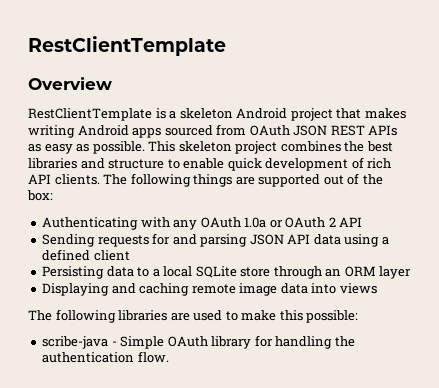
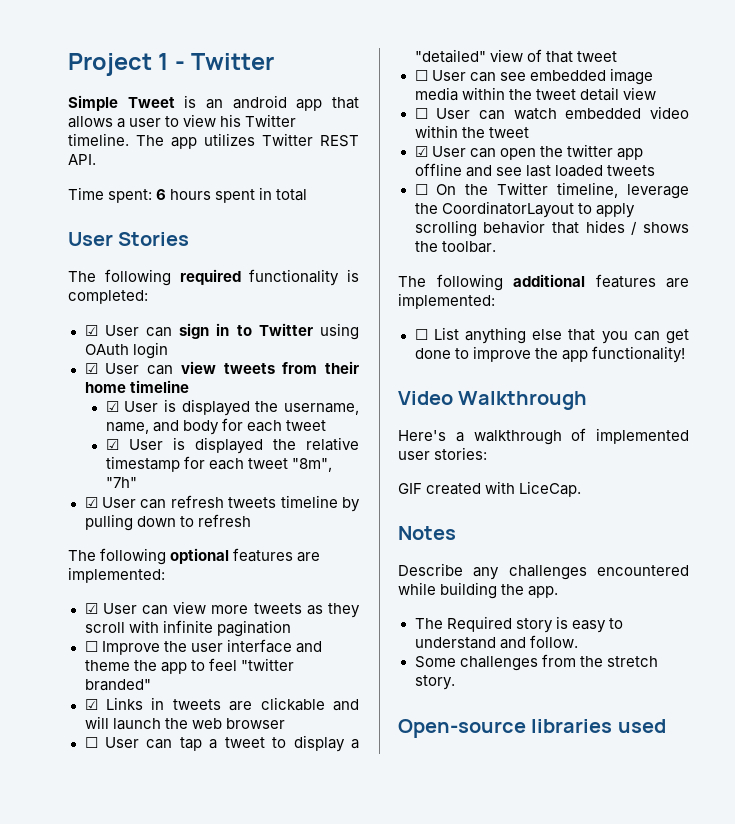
[28,36,226,56] [28,77,112,90] [28,108,406,121] [28,124,398,138] [28,141,393,154] [28,157,392,171] [28,173,383,187] [27,190,53,201] [42,217,363,230] [42,233,389,247] [42,249,130,261] [42,266,412,279] [42,283,377,296] [28,309,359,323] [42,335,355,349] [42,351,169,363] RestClientTemplate // Overview // RestClientTemplate is a skeleton Android project that makes writing Android apps sourced from OAuth JSON REST APIs as easy as possible. This skeleton project combines the best libraries and structure to enable quick development of rich API clients. The following things are supported out of the box: // Authenticating with any OAuth 1.0a or OAuth 2 API // Sending requests for and parsing JSON API data using a defined client // Persisting data to a local SQLite store through an ORM layer // Displaying and caching remote image data into views // The following libraries are used to make this possible: // scribe-java - Simple OAuth library for handling the authentication flow. -> [68,53,275,76] [68,95,359,111] [68,114,297,128] [68,133,359,149] [68,154,96,165] [68,187,308,203] [68,232,190,246] [68,269,359,286] [68,290,148,304] [84,323,360,340] [84,342,168,359] [84,361,359,375] [84,380,189,393] [105,399,359,416] [105,418,327,435] [105,437,359,454] [105,456,333,472] [105,477,137,488] [84,495,360,512] [84,514,251,531] [68,548,321,565] [68,567,165,583] [84,601,361,618] [84,620,291,637] [84,639,322,655] [84,658,294,674] [84,679,151,691] [84,697,360,711] [84,716,285,730] [84,735,359,752] [414,49,617,63] [414,68,653,85] [414,87,656,101] [414,106,689,120] [414,125,529,138] [414,144,643,160] [414,163,655,177] [414,182,689,199] [414,201,635,218] [414,220,689,237] [414,241,496,253] [398,274,689,291] [398,293,495,309] [414,327,689,344] [414,346,685,363] [398,391,588,410] [398,428,689,445] [398,447,488,460] [398,481,582,497] [398,526,456,540] [398,563,689,580] [398,582,559,599] [414,616,623,633] [414,635,578,649] [414,654,658,671] [414,675,455,690] [398,719,666,738] Project 1 - Twitter // Simple Tweet is an android app that allows a user to view his Twitter timeline. The app utilizes Twitter REST API. // Time spent: 6 hours spent in total // User Stories // The following required functionality is completed: // ☑ User can sign in to Twitter using OAuth login // ☑ User can view tweets from their home timeline // ☑ User is displayed the username, name, and body for each tweet // ☑ User is displayed the relative timestamp for each tweet "8m", "7h" // ☑ User can refresh tweets timeline by pulling down to refresh // The following optional features are implemented: // ☑ User can view more tweets as they scroll with infinite pagination // ☐ Improve the user interface and theme the app to feel "twitter branded" // ☑ Links in tweets are clickable and will launch the web browser // ☐ User can tap a tweet to display a "detailed" view of that tweet // ☐ User can see embedded image media within the tweet detail view // ☐ User can watch embedded video within the tweet // ☑ User can open the twitter app offline and see last loaded tweets // ☐ On the Twitter timeline, leverage the CoordinatorLayout to apply scrolling behavior that hides / shows the toolbar. // The following additional features are implemented: // ☐ List anything else that you can get done to improve the app functionality! // Video Walkthrough // Here's a walkthrough of implemented user stories: // GIF created with LiceCap. // Notes // Describe any challenges encountered while building the app. // The Required story is easy to understand and follow. // Some challenges from the stretch story. // Open-source libraries used

